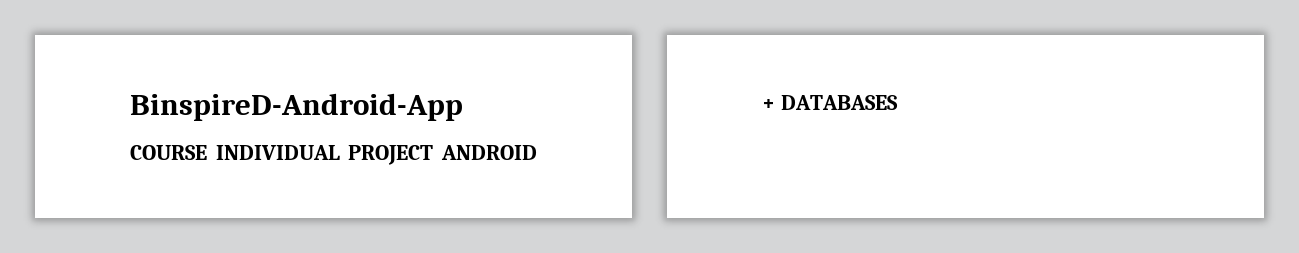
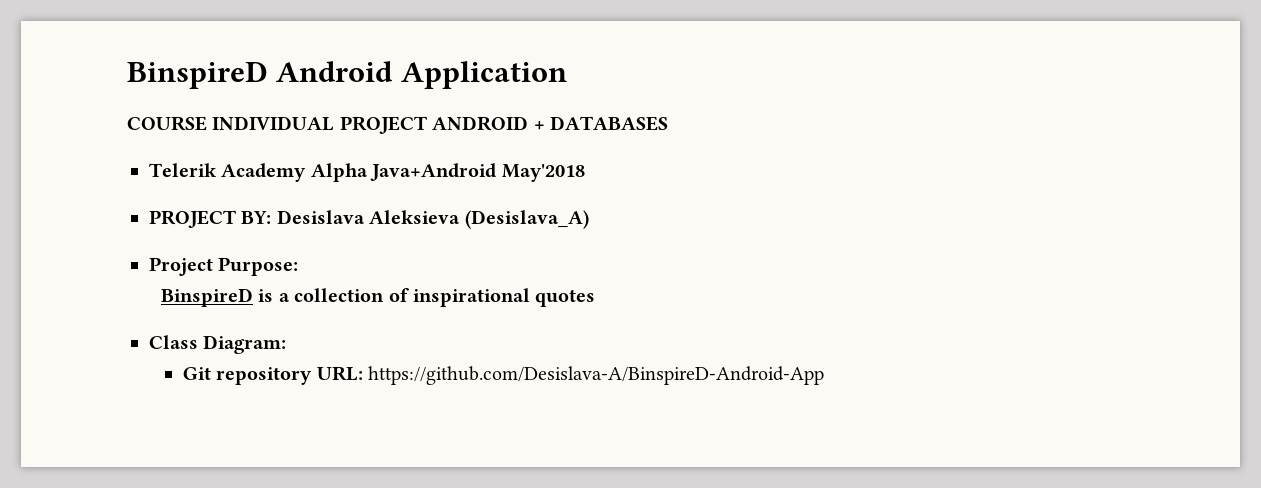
[130,93,463,121] BinspireD-Android-App -> [127,61,567,89] BinspireD Android Application
(898, 102) none -> [149,163,585,182] [149,210,589,229] [149,257,299,276] [160,288,596,307] [149,335,287,354] [182,366,825,385] // Telerik Academy Alpha Java+Android May'2018 // PROJECT BY: Desislava Aleksieva (Desislava_A) // Project Purpose: // BinspireD is a collection of inspirational quotes // Class Diagram: // Git repository URL: https://github.com/Desislava-A/BinspireD-Android-App

